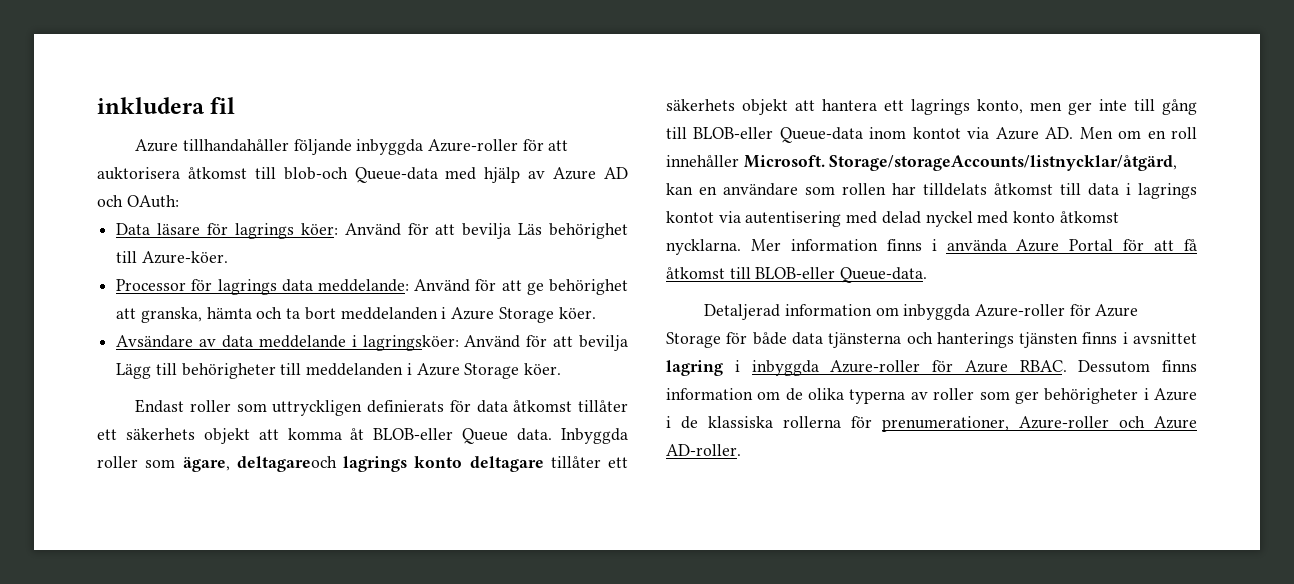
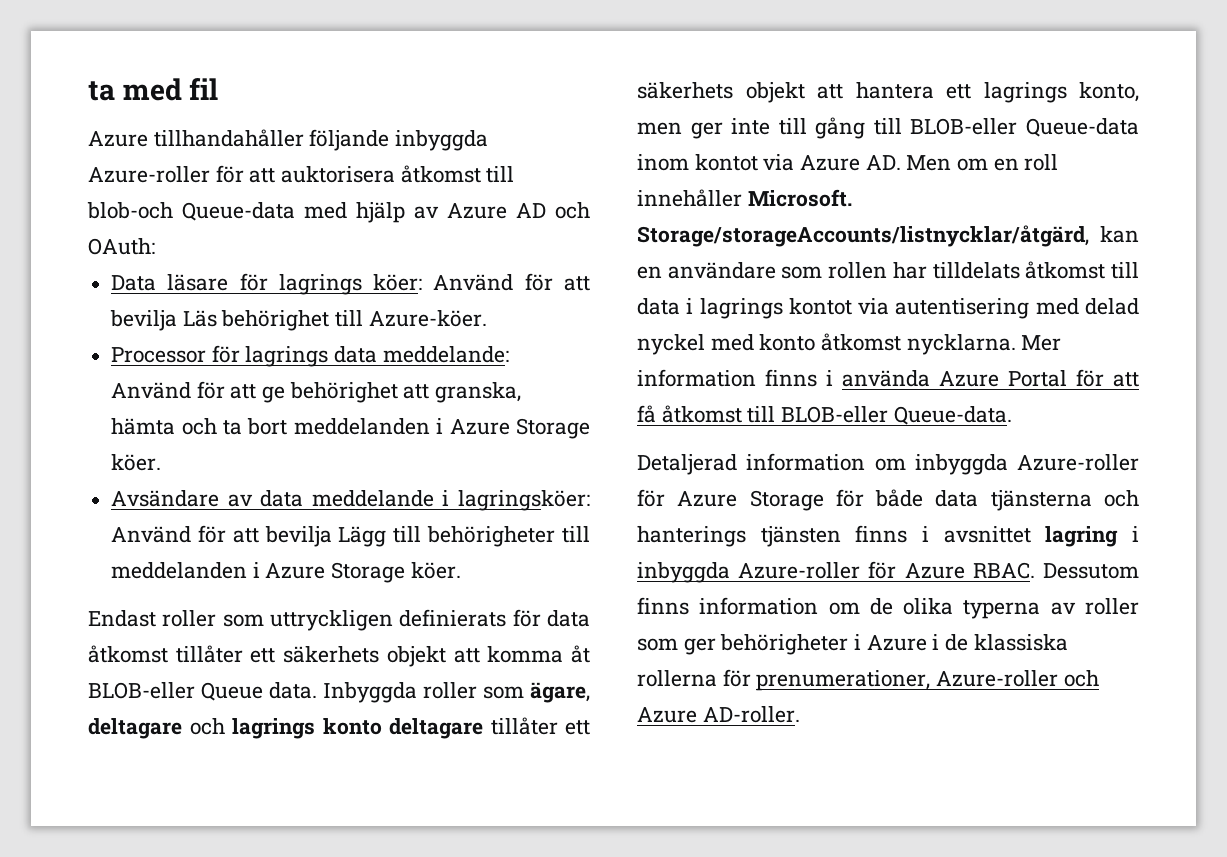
[97,97,205,114] inkludera -> [88,78,182,101] ta med
[236,456,337,472] deltagareoch -> [88,718,225,739] deltagare och

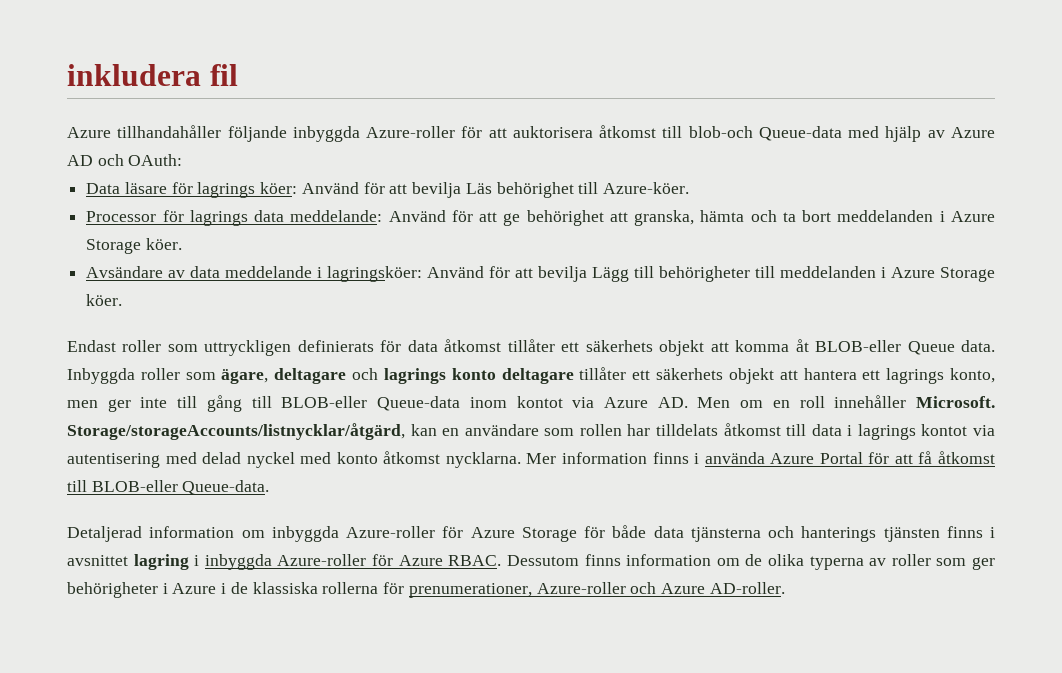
[88,78,182,101] ta med -> [67,64,201,86] inkludera

